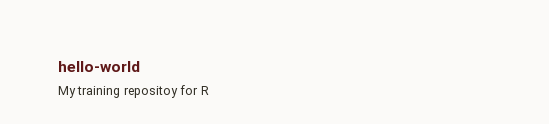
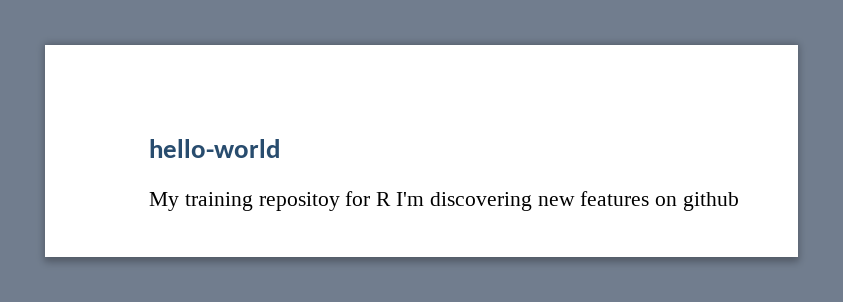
(209, 90) none -> [396,191,740,211] I'm discovering new features on github

